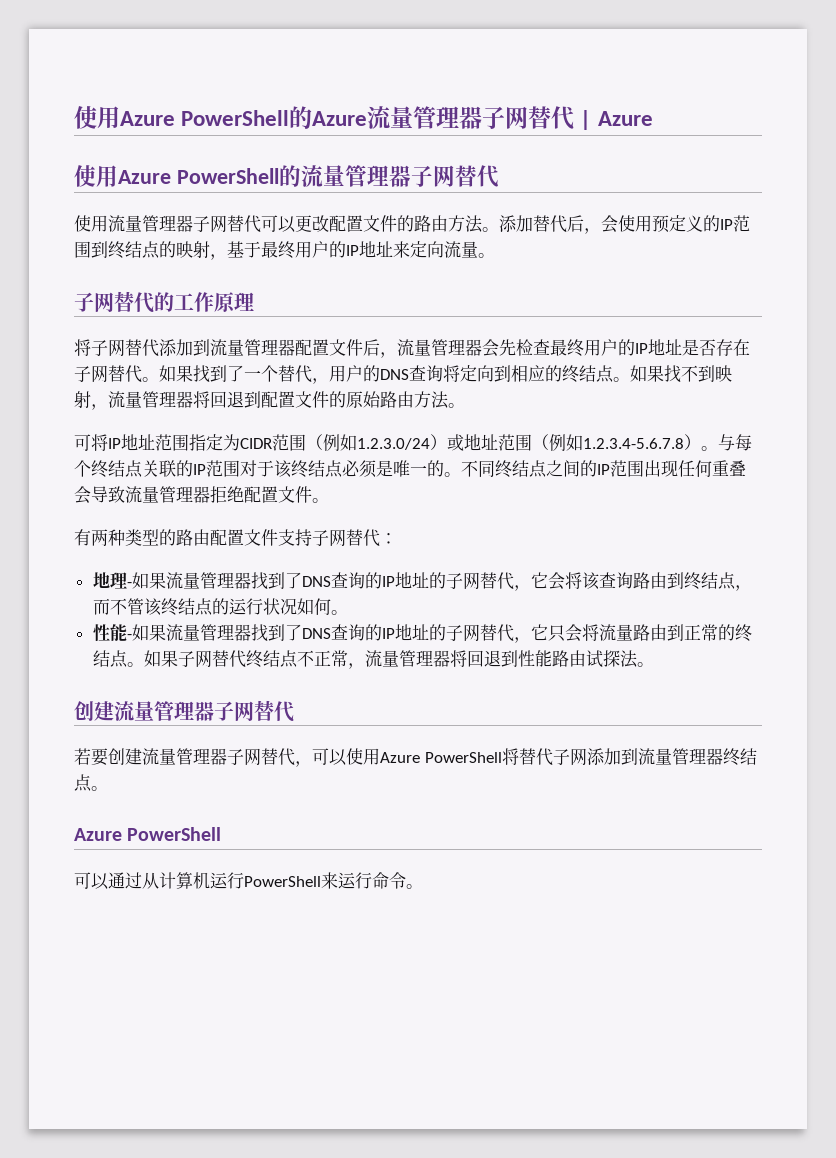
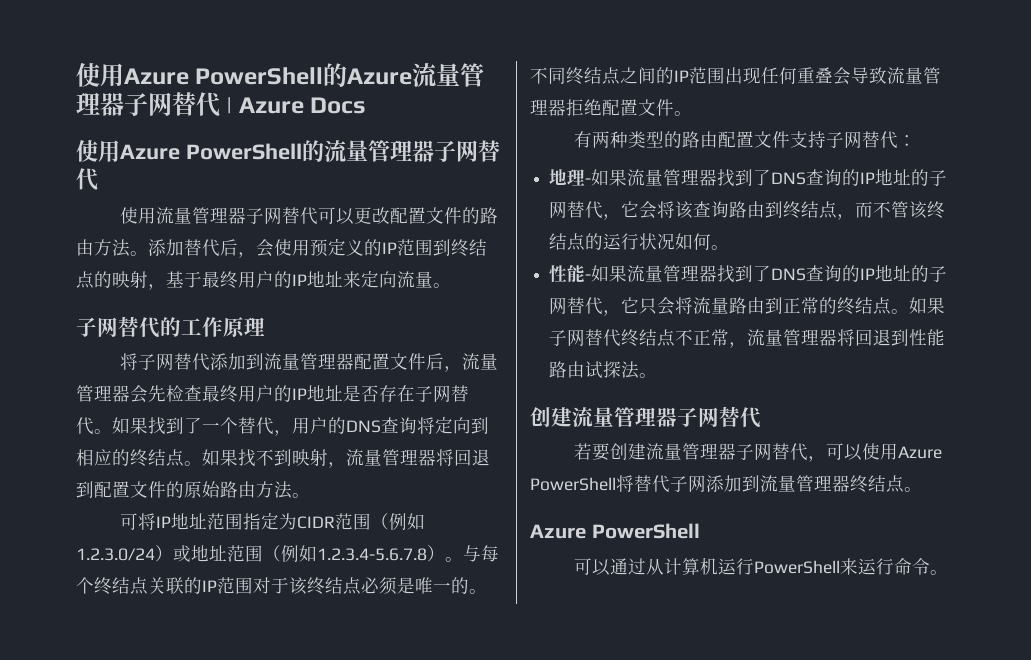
(653, 118) none -> [310,97,367,114] Docs

